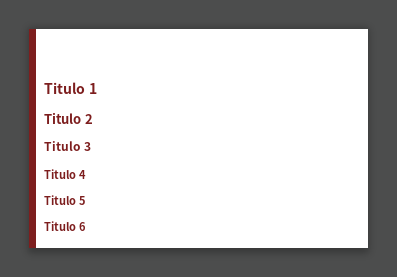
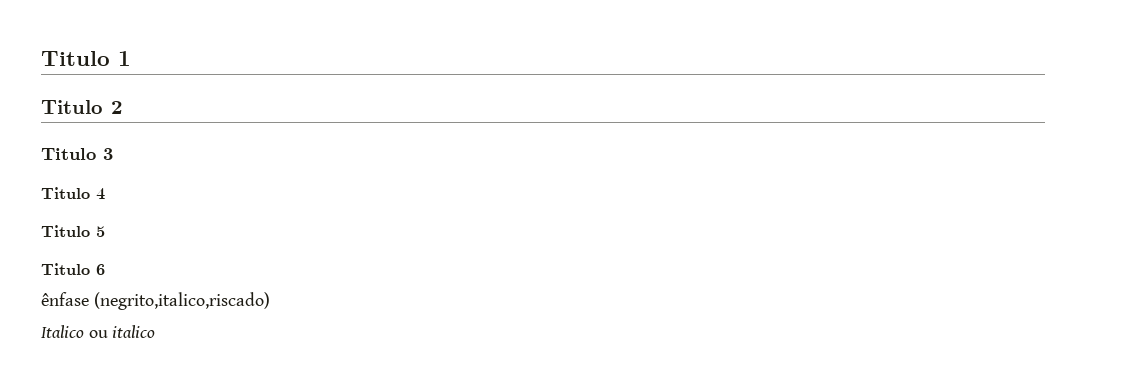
(86, 226) none -> [41,292,270,310] [41,325,156,338] // ênfase (negrito,italico,riscado) // Italico ou italico

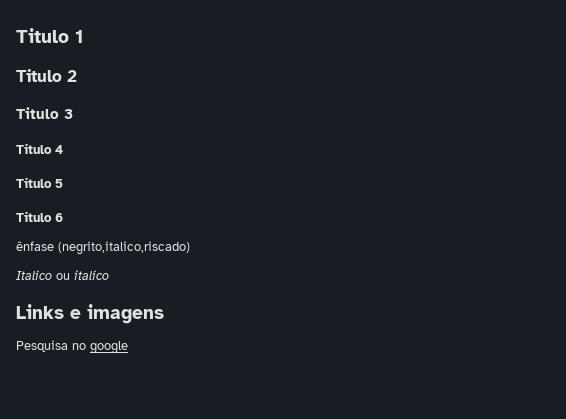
(156, 331) none -> [16,304,164,324] [16,340,128,354] // Links e imagens // Pesquisa no google

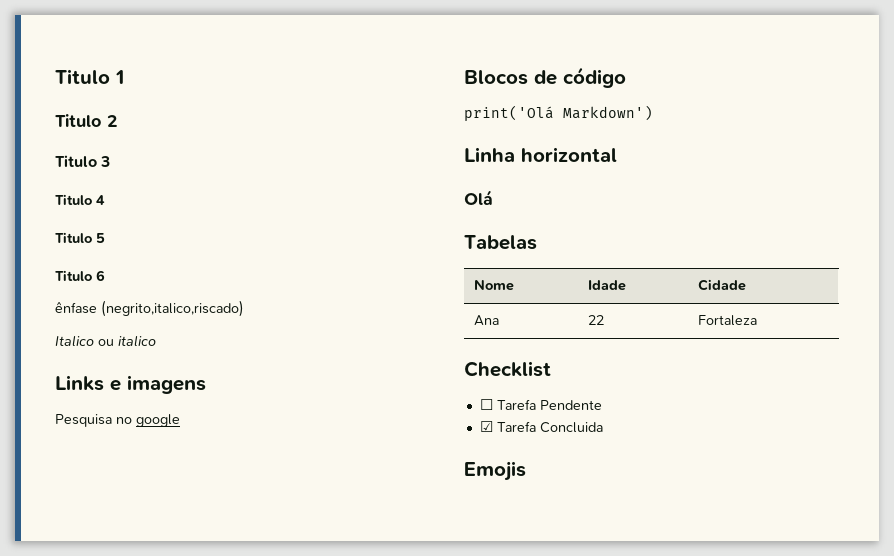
(128, 347) none -> [464,67,626,88] [464,105,653,121] [464,147,617,162] [464,190,493,205] [464,235,537,250] [474,280,515,291] [588,280,627,291] [698,279,747,291] [474,315,500,326] [588,315,605,325] [698,315,758,326] [464,361,551,377] [479,399,602,410] [479,421,603,433] [464,461,526,481] // Blocos de código // print('Olá Markdown') // Linha horizontal // Olá // Tabelas // Nome | Idade | Cidade // Ana | 22 | Fortaleza // Checklist // ☐ Tarefa Pendente // ☑ Tarefa Concluida // Emojis

